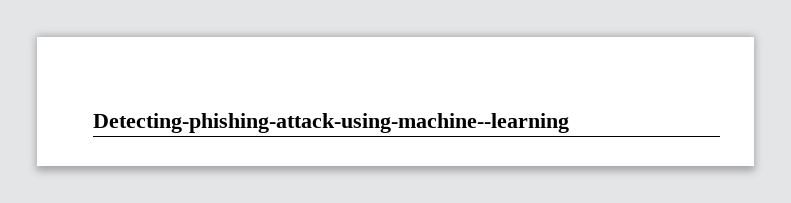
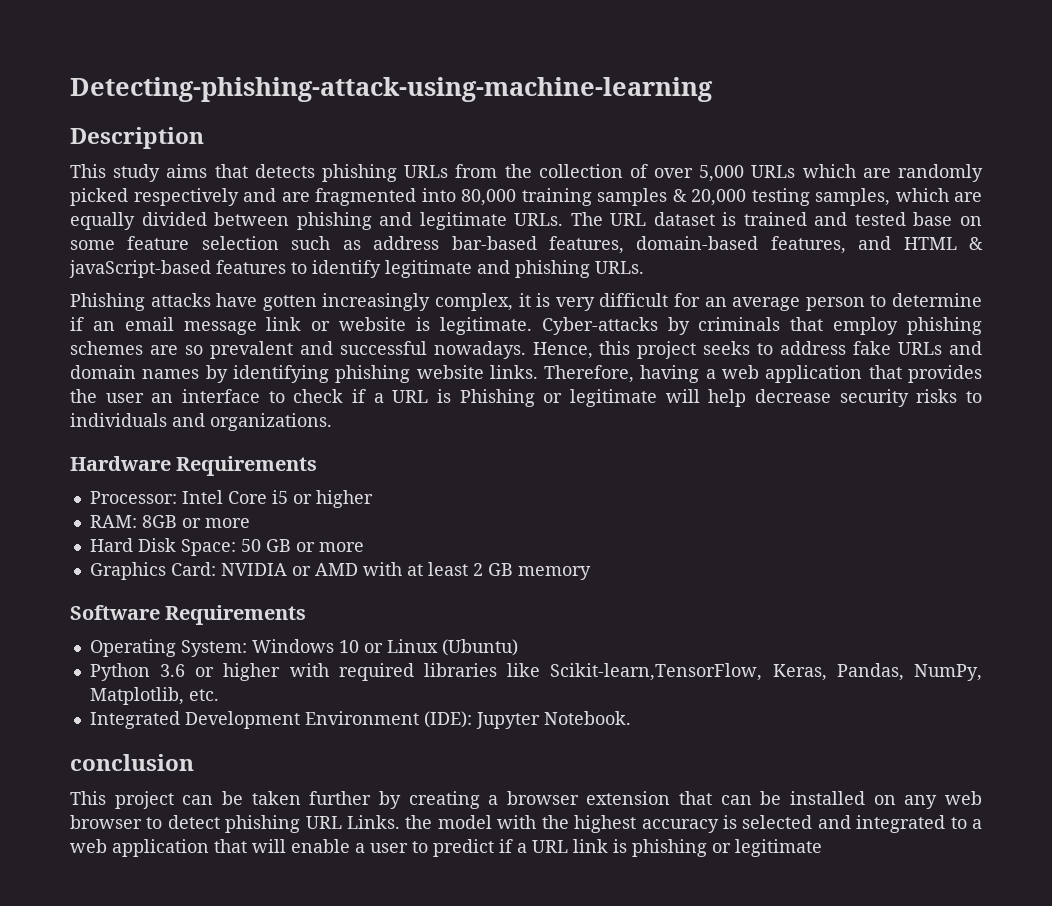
[93,113,569,133] Detecting-phishing-attack-using-machine--learning -> [70,77,713,102] [70,127,204,149] [70,164,983,182] [70,188,982,206] [70,212,982,230] [70,236,983,254] [69,260,644,278] [70,293,983,311] [70,317,983,335] [70,341,982,359] [70,365,982,383] [70,389,982,407] [70,413,332,431] [70,456,318,476] [89,490,373,508] [89,515,250,528] [89,538,364,556] [89,562,591,580] [70,605,307,625] [89,639,518,657] [89,663,982,681] [89,687,219,705] [89,711,631,729] [70,754,194,771] [70,791,982,809] [70,815,982,833] [70,839,822,857] Detecting-phishing-attack-using-machine-learning // Description // This study aims that detects phishing URLs from the collection of over 5,000 URLs which are randomly picked respectively and are fragmented into 80,000 training samples & 20,000 testing samples, which are equally divided between phishing and legitimate URLs. The URL dataset is trained and tested base on some feature selection such as address bar-based features, domain-based features, and HTML & javaScript-based features to identify legitimate and phishing URLs. // Phishing attacks have gotten increasingly complex, it is very difficult for an average person to determine if an email message link or website is legitimate. Cyber-attacks by criminals that employ phishing schemes are so prevalent and successful nowadays. Hence, this project seeks to address fake URLs and domain names by identifying phishing website links. Therefore, having a web application that provides the user an interface to check if a URL is Phishing or legitimate will help decrease security risks to individuals and organizations. // Hardware Requirements // Processor: Intel Core i5 or higher // RAM: 8GB or more // Hard Disk Space: 50 GB or more // Graphics Card: NVIDIA or AMD with at least 2 GB memory // Software Requirements // Operating System: Windows 10 or Linux (Ubuntu) // Python 3.6 or higher with required libraries like Scikit-learn,TensorFlow, Keras, Pandas, NumPy, Matplotlib, etc. // Integrated Development Environment (IDE): Jupyter Notebook. // conclusion // This project can be taken further by creating a browser extension that can be installed on any web browser to detect phishing URL Links. the model with the highest accuracy is selected and integrated to a web application that will enable a user to predict if a URL link is phishing or legitimate

